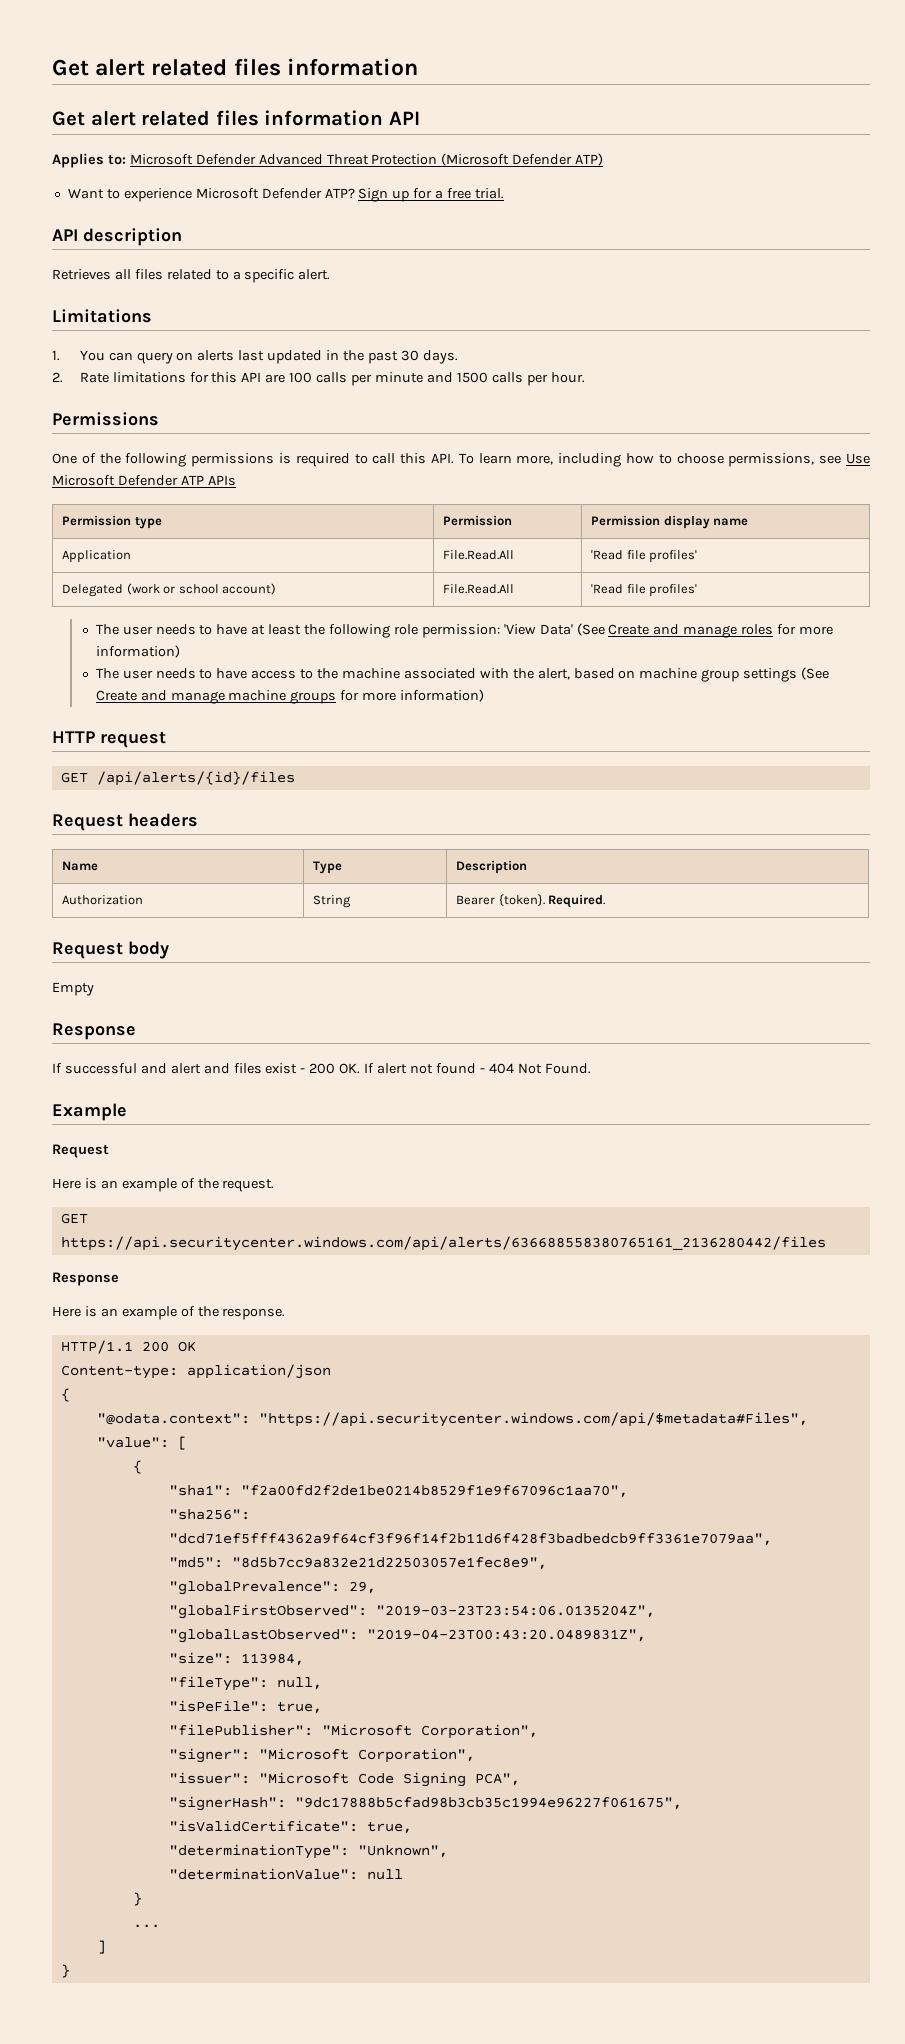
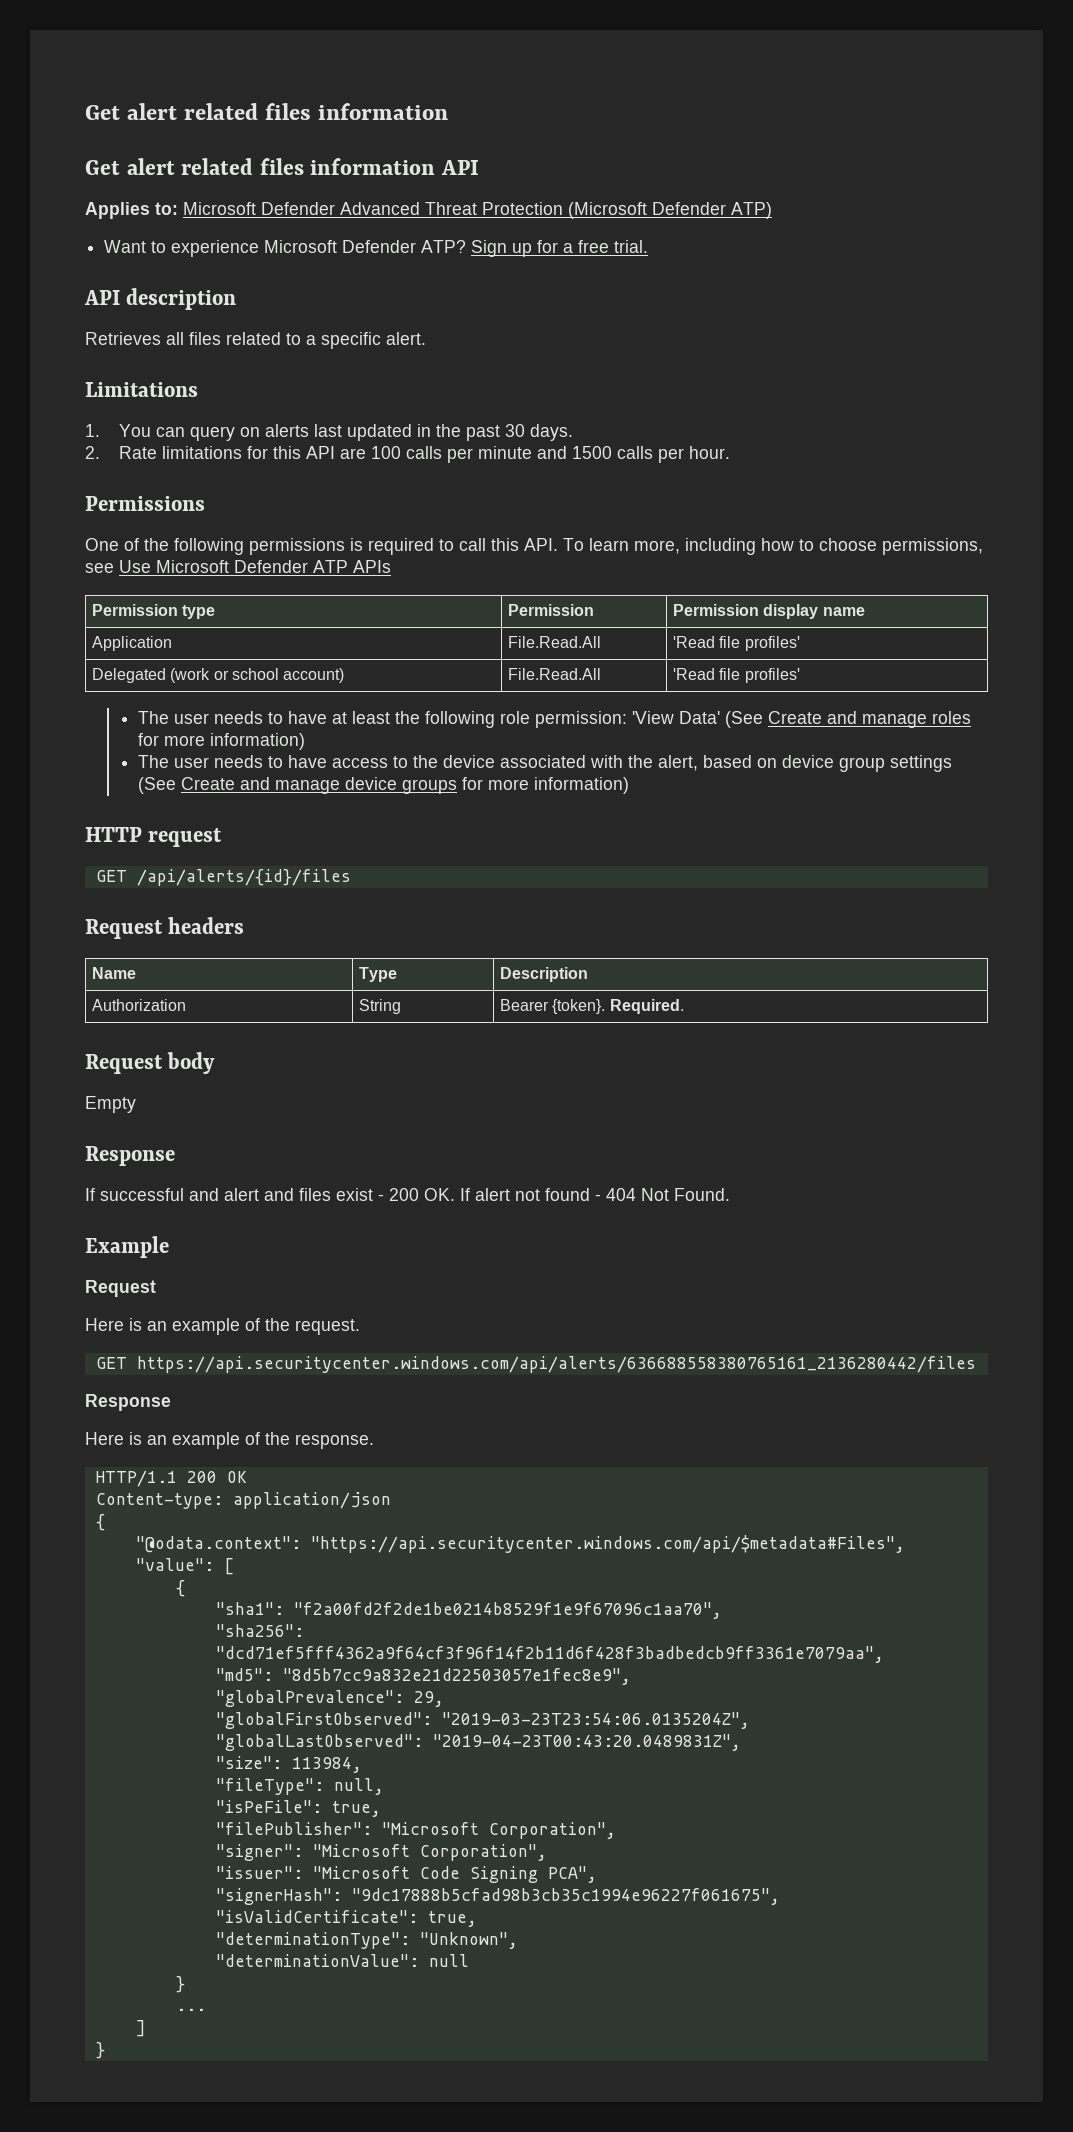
[342,668,401,679] machine -> [443,755,496,768] device
[639,668,698,679] machine -> [782,755,835,768] device
[228,690,287,701] machine -> [345,777,398,790] device

